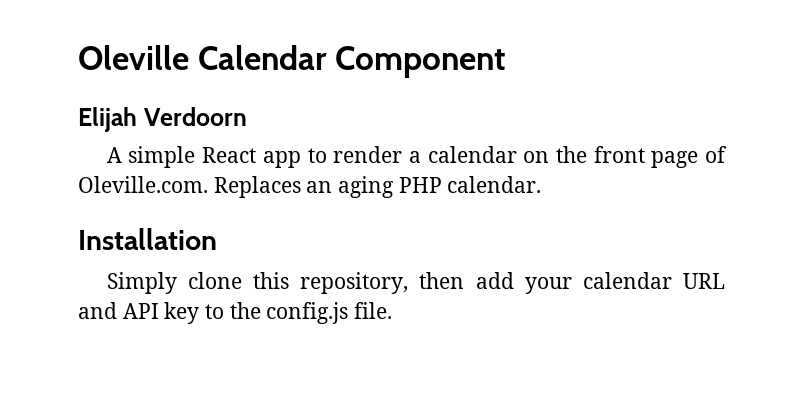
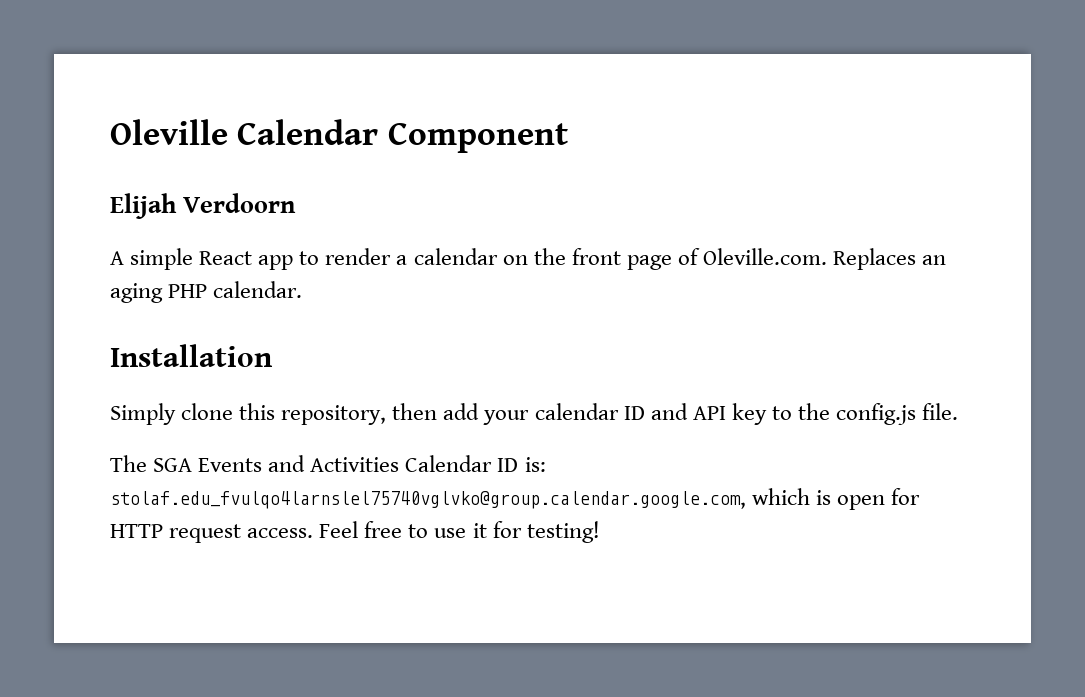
[682,273,725,289] URL -> [623,406,645,420] ID
(393, 310) none -> [110,455,546,472] [110,488,921,510] [110,521,600,543] // The SGA Events and Activities Calendar ID is: stolaf.edu_fvulqo4larnslel75740vglvko@group.calendar.google.com, which is open for HTTP request access. Feel free to use it for testing!

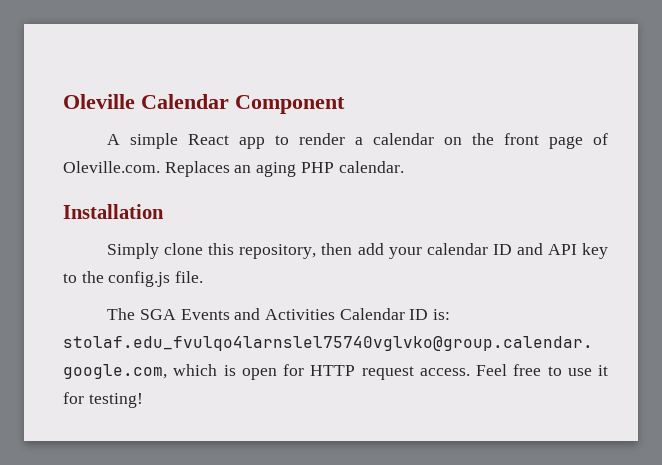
[110,193,297,219] // Elijah Verdoorn -> (345, 104) none

